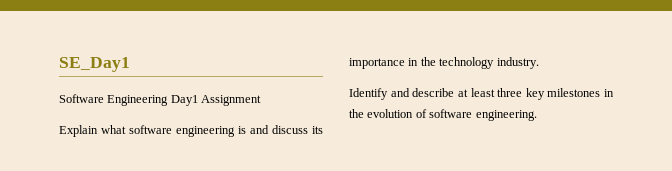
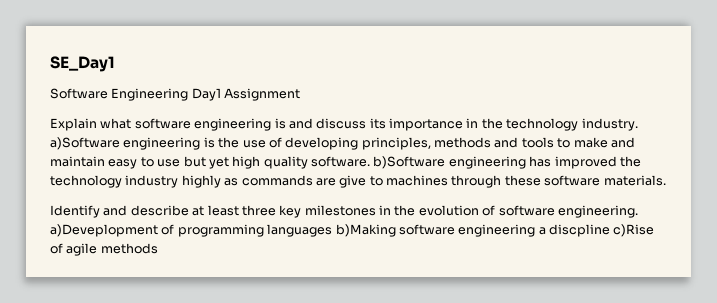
(539, 63) none -> [50,137,635,150] [50,156,641,169] [50,175,666,188] a)Software engineering is the use of developing principles, methods and tools to make and maintain easy to use but yet high quality software. b)Software engineering has improved the technology industry highly as commands are give to machines through these software materials.
(537, 115) none -> [50,224,655,237] [50,243,158,256] a)Deveplopment of programming languages b)Making software engineering a discpline c)Rise of agile methods

